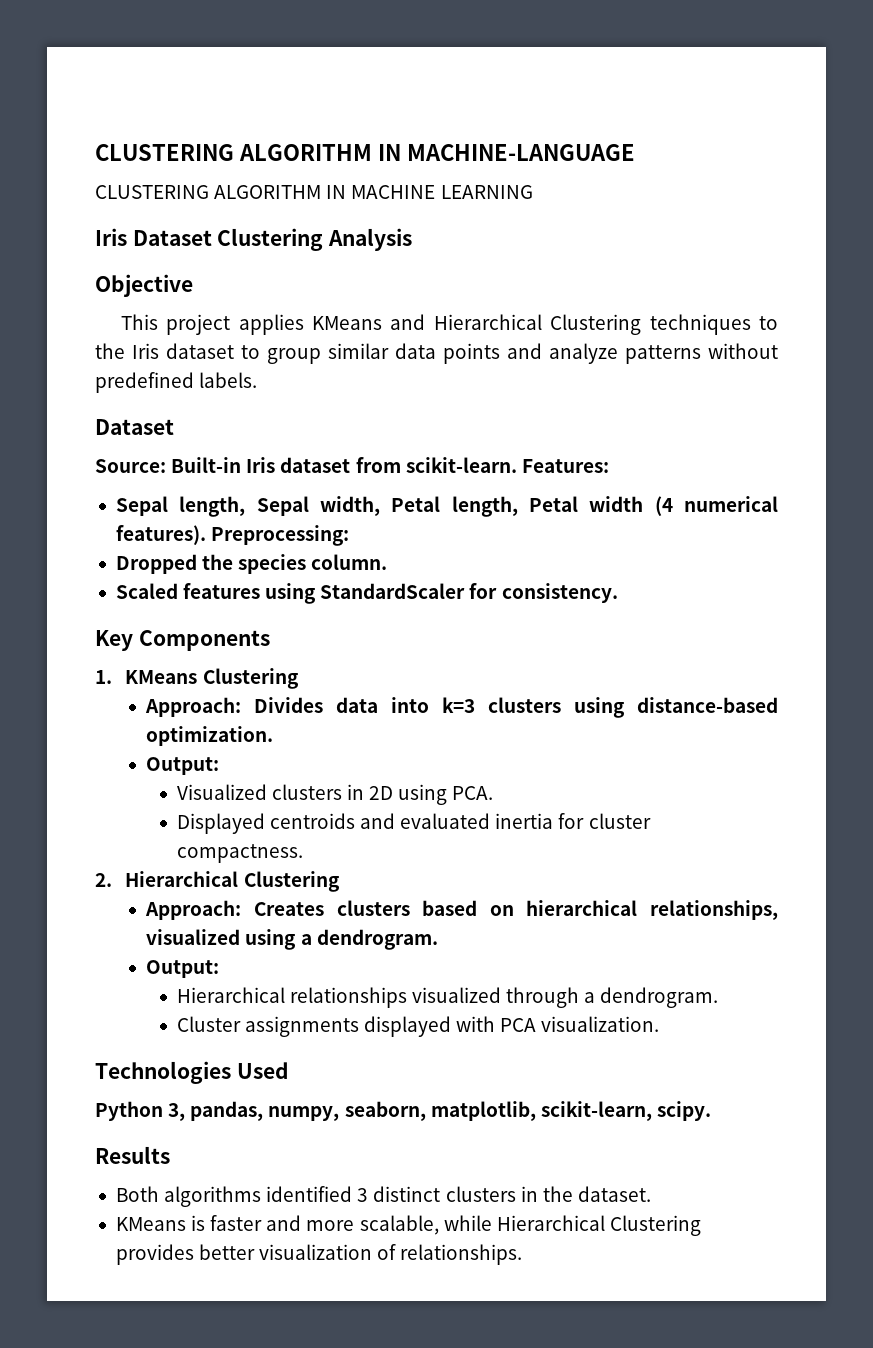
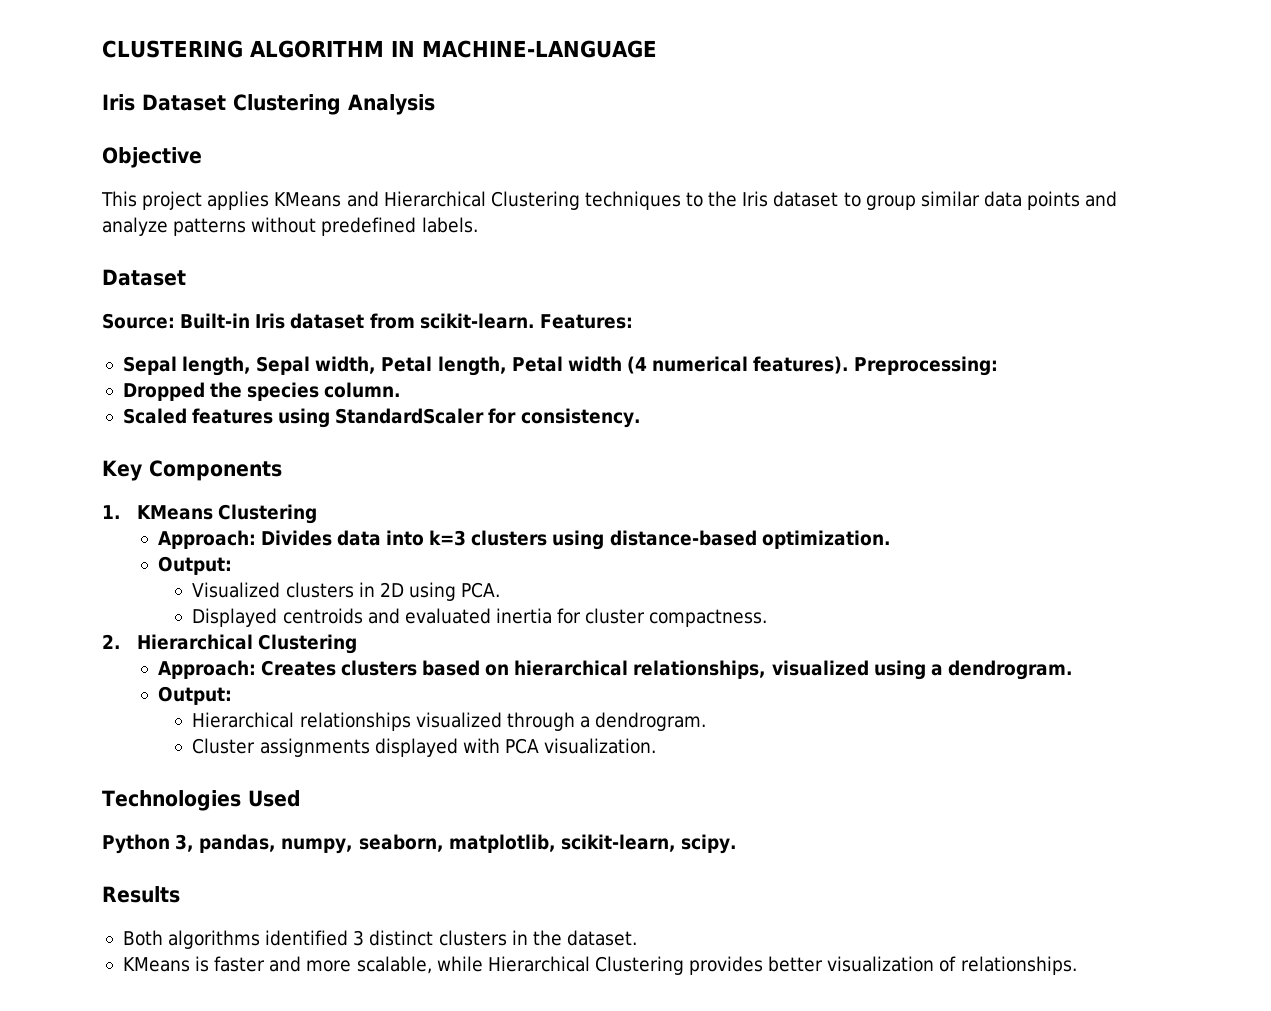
[95,185,533,199] // CLUSTERING ALGORITHM IN MACHINE LEARNING -> (657, 49) none

